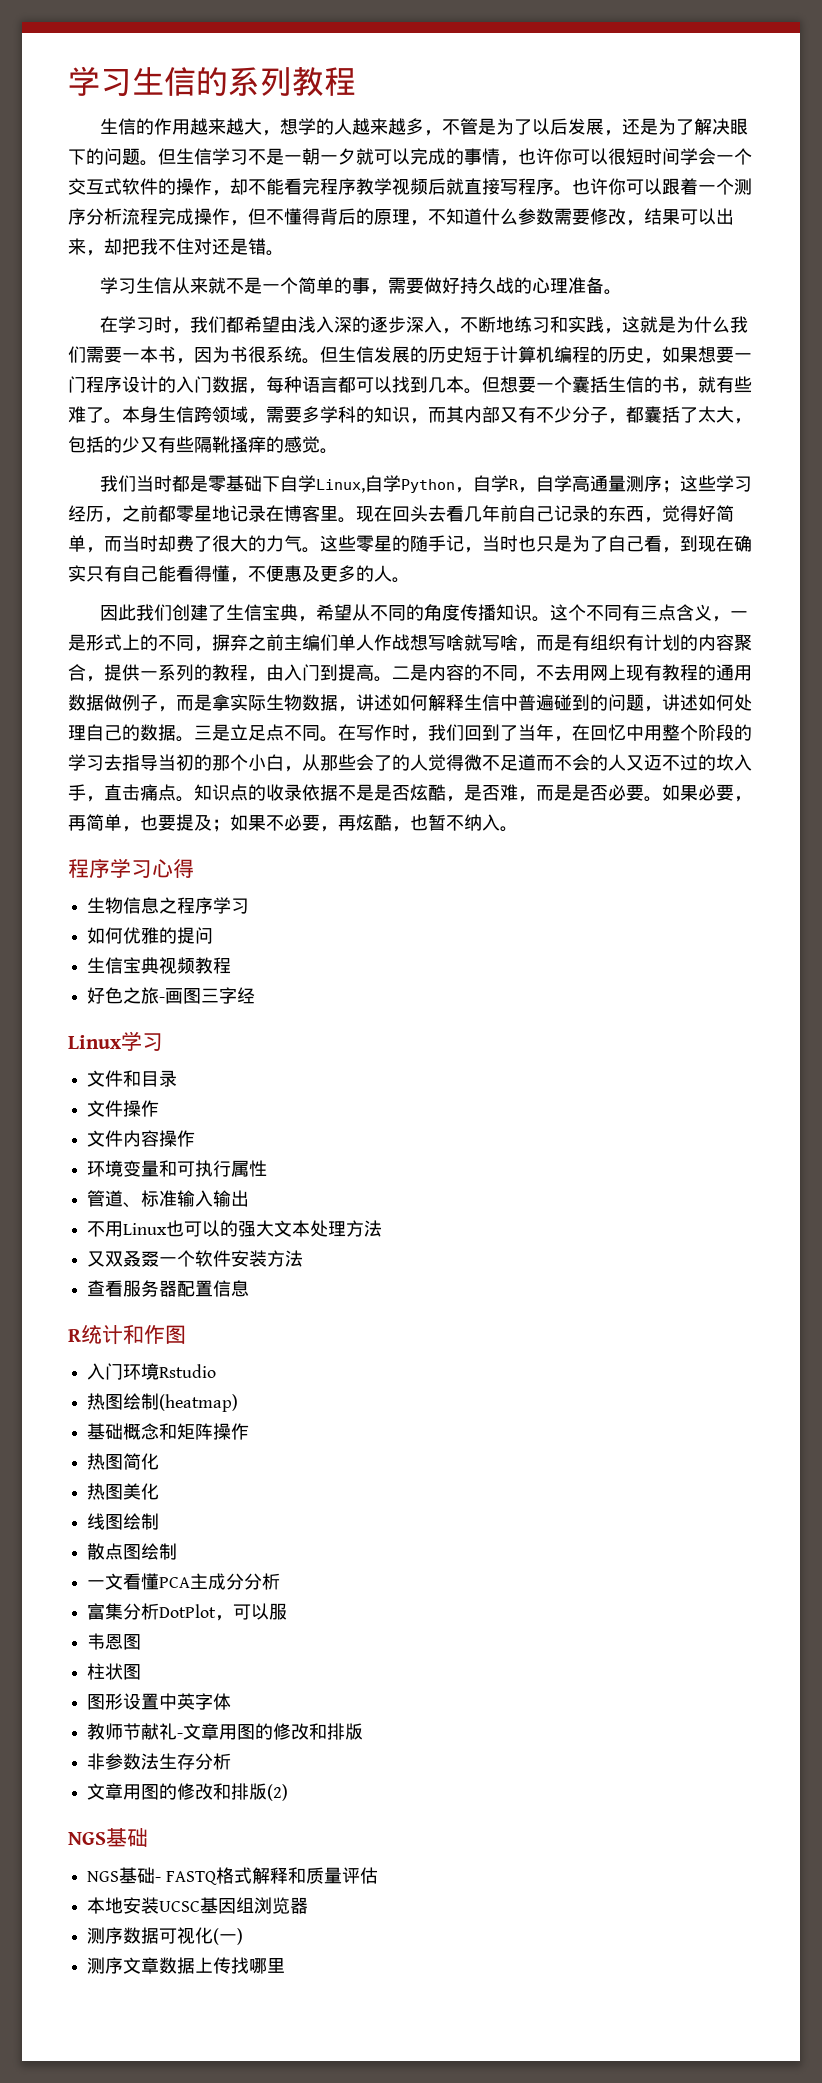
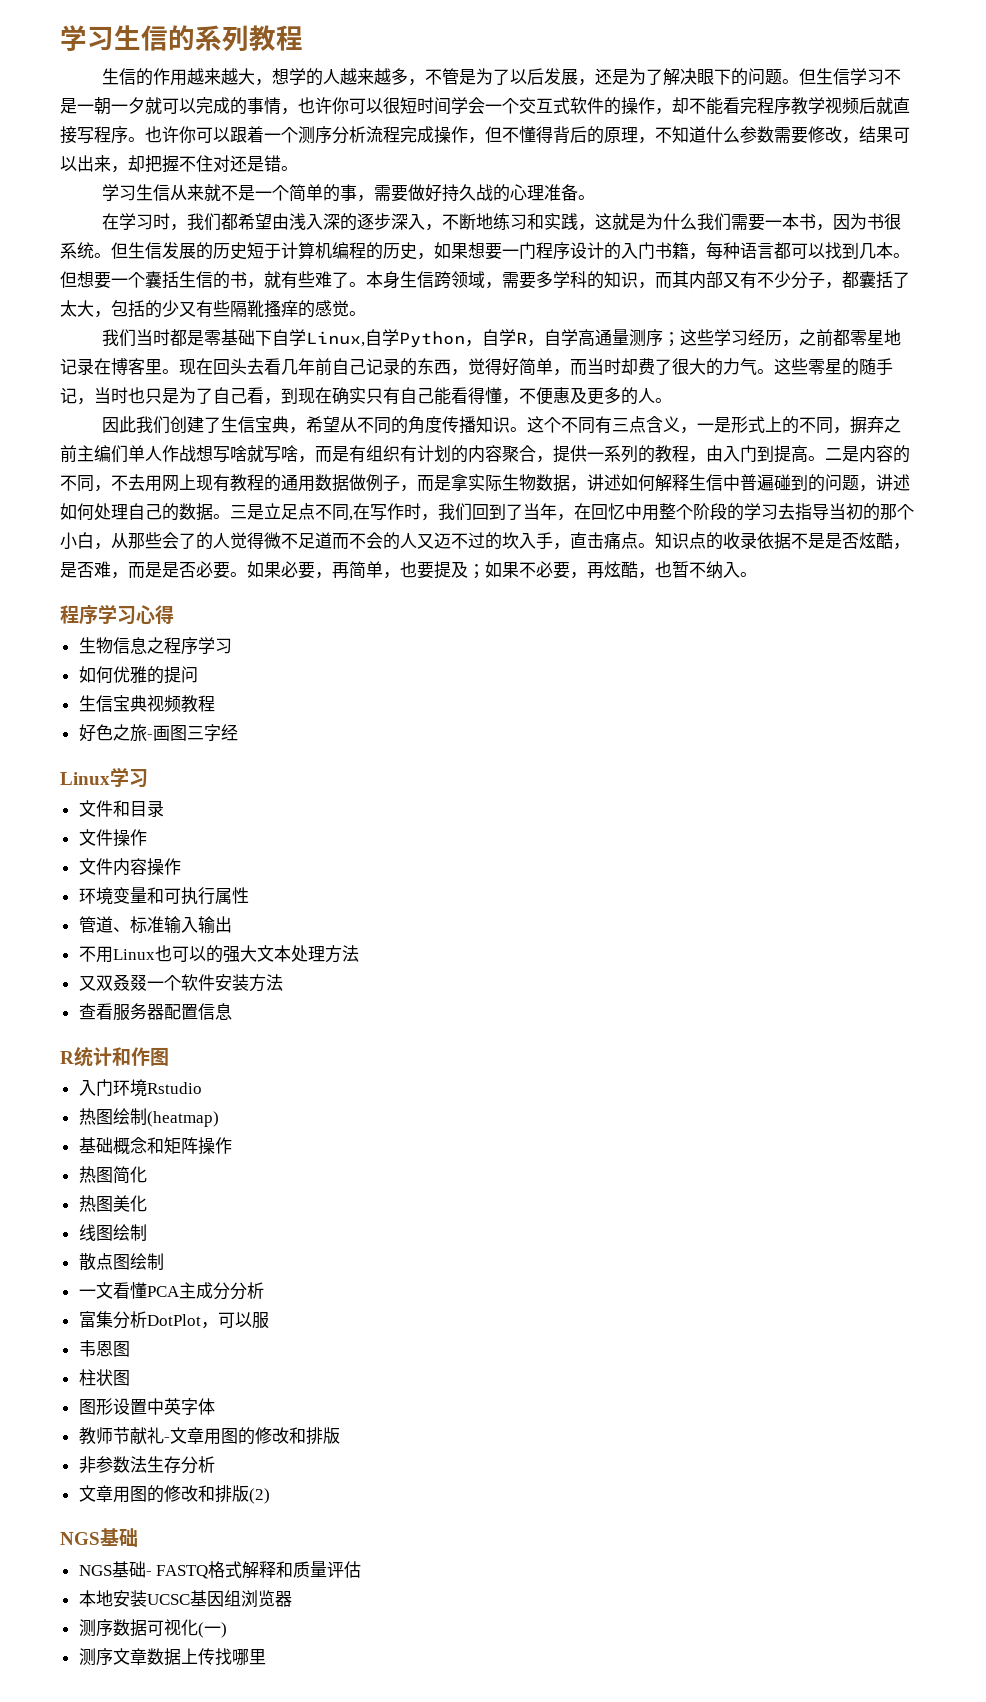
[140,238,158,255] 我 -> [162,155,179,173] 握
[212,376,248,393] 数据 -> [655,242,689,259] 书籍
[320,736,338,742] 。 -> [349,516,353,521] ,

